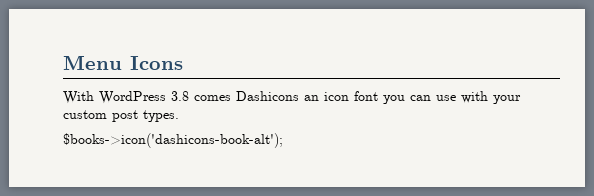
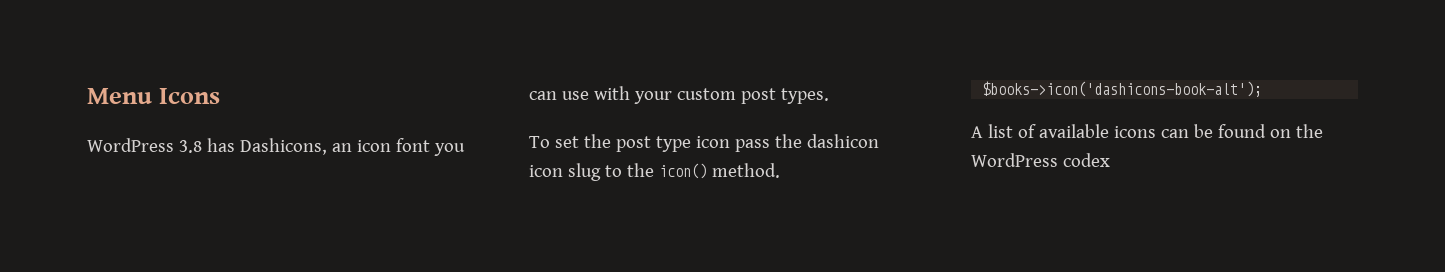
[63,91,94,104] With -> (221, 96) none
[194,91,299,101] comes Dashicons -> [206,138,327,155] has Dashicons,
[63,133,283,148] $books->icon('dashicons-book-alt'); -> [529,134,879,152] [529,163,780,181] [982,81,1263,97] [971,124,1323,138] [971,153,1110,167] To set the post type icon pass the dashicon icon slug to the icon() method. // $books->icon('dashicons-book-alt'); // A list of available icons can be found on the WordPress codex

